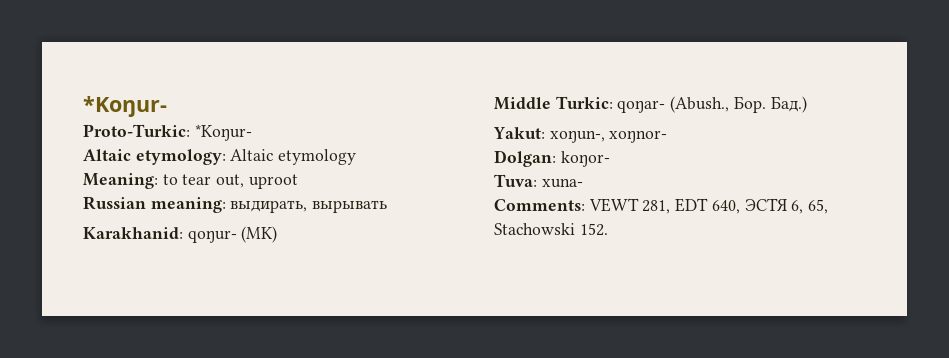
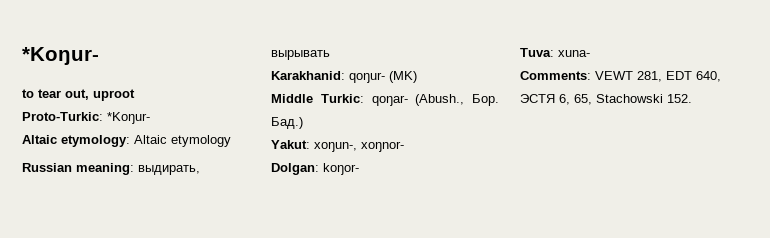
[83,96,167,117] *Koŋur- -> [22,47,99,65] [22,89,135,101] *Koŋur- // to tear out, uproot
[83,173,298,189] // Meaning: to tear out, uproot -> (231, 141) none

